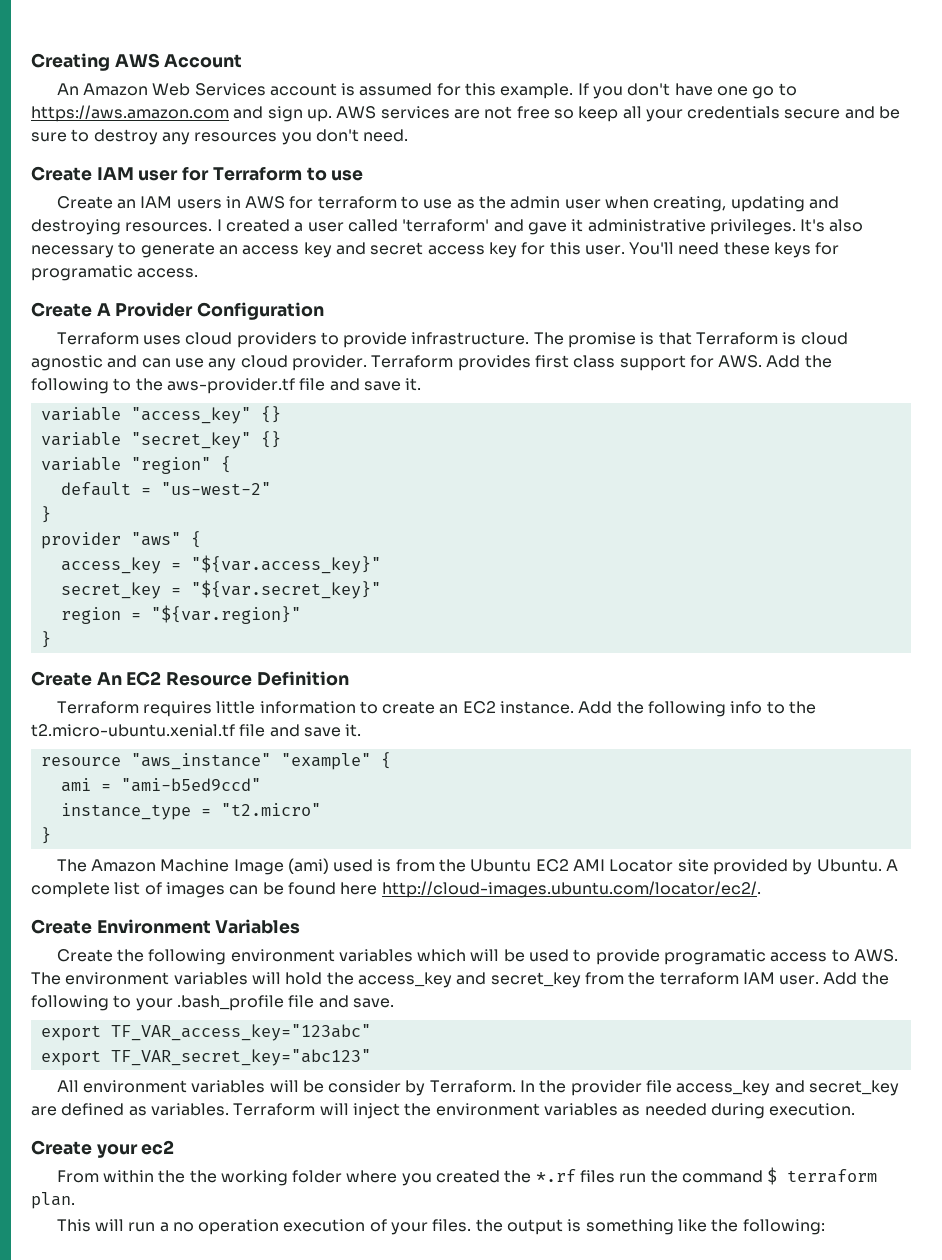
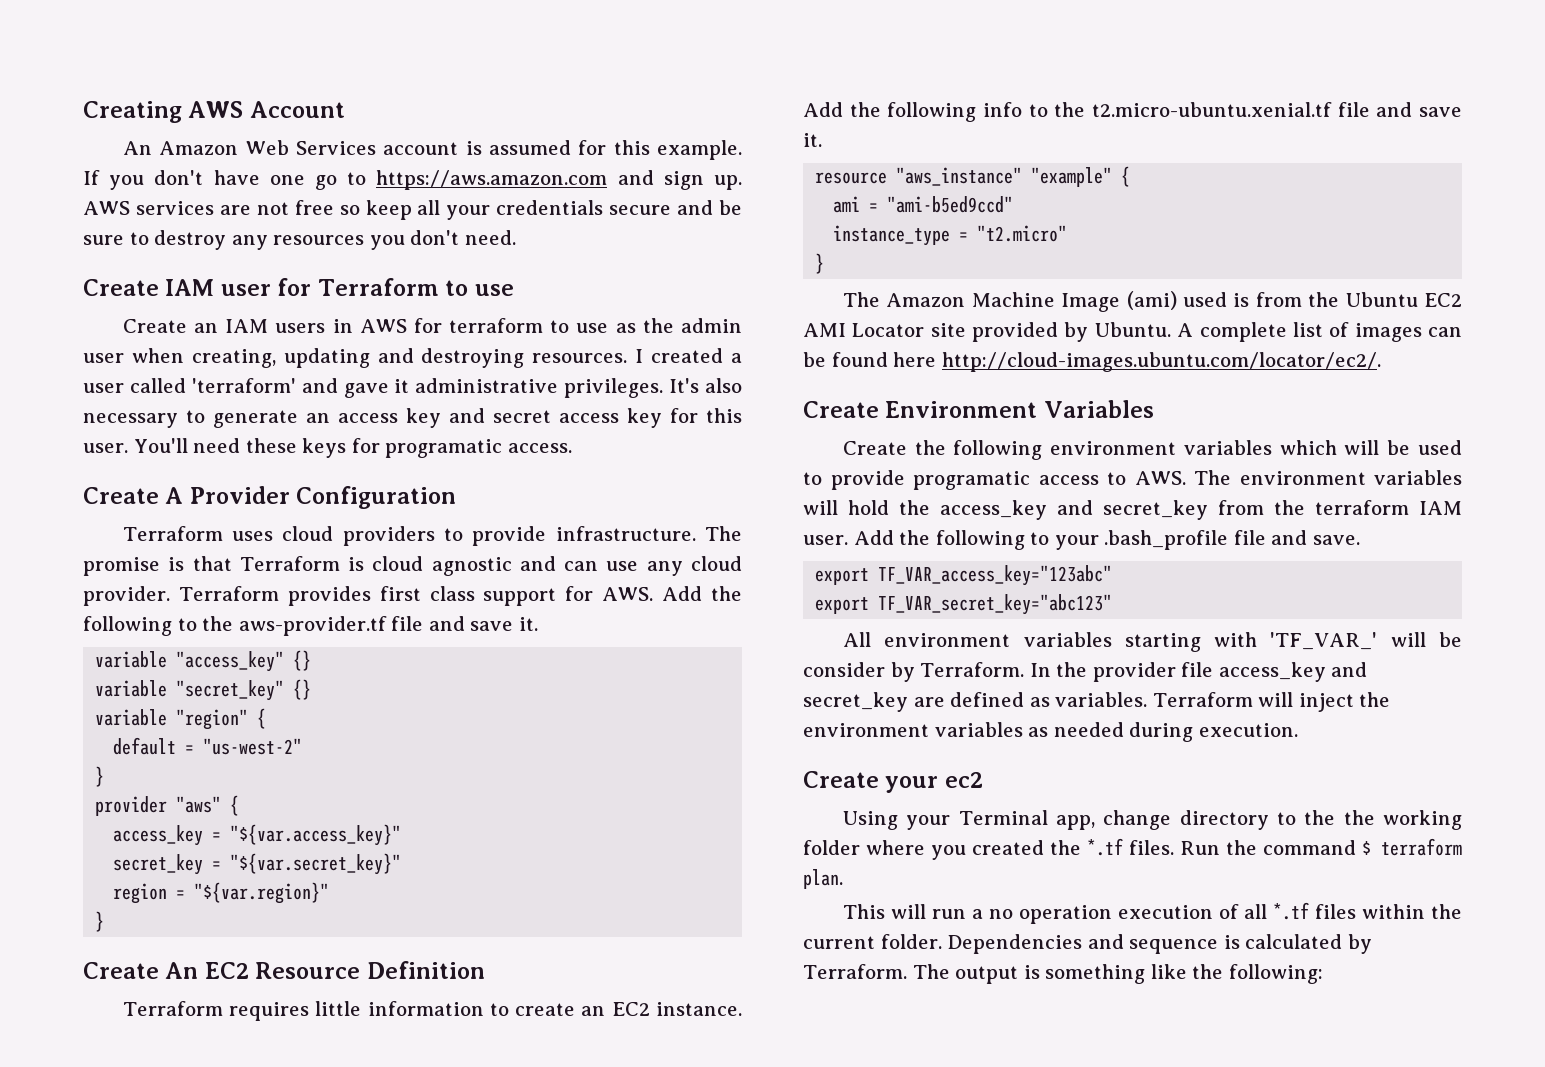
(266, 1086) none -> [1124,632,1378,652] starting with 'TF_VAR_'
[56,1170,154,1183] From within -> [842,810,1296,830] Using your Terminal app, change directory to
[535,1169,647,1183] *.rf files run -> [1087,838,1221,856] *.tf files. Run
[391,1219,503,1235] your files. the -> [1243,902,1462,920] [803,934,1372,954] [803,964,950,979] all *.tf files within the current folder. Dependencies and sequence is calculated by Terraform. The

